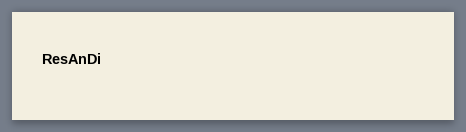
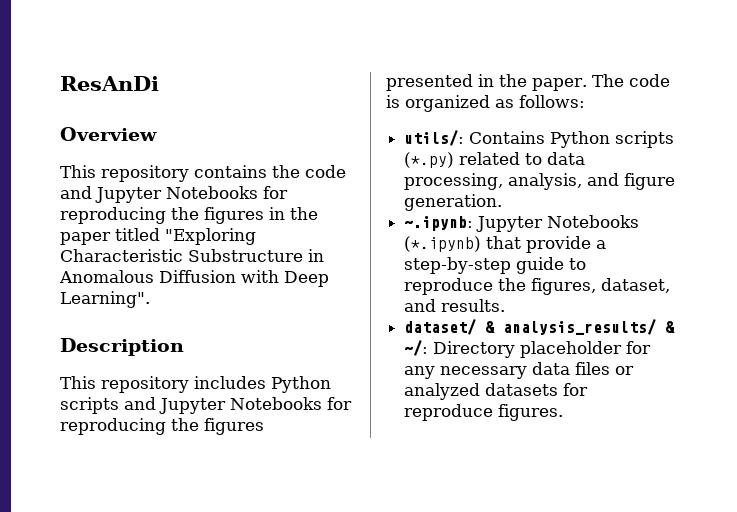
(101, 58) none -> [60,127,157,141] [60,165,346,182] [60,186,288,203] [60,207,318,224] [60,228,256,245] [60,249,324,262] [59,270,329,287] [60,291,150,308] [60,338,184,356] [60,376,331,393] [60,397,352,414] [60,418,264,435] [386,74,670,91] [386,95,585,112] [404,130,675,148] [404,152,586,168] [404,173,676,190] [404,194,503,211] [404,215,640,232] [404,236,607,253] [404,257,587,274] [404,278,671,295] [404,299,506,312] [404,319,676,335] [404,340,652,358] [404,362,635,379] [404,383,589,400] [404,404,564,421] // Overview // This repository contains the code and Jupyter Notebooks for reproducing the figures in the paper titled "Exploring Characteristic Substructure in Anomalous Diffusion with Deep Learning". // Description // This repository includes Python scripts and Jupyter Notebooks for reproducing the figures presented in the paper. The code is organized as follows: // utils/: Contains Python scripts (*.py) related to data processing, analysis, and figure generation. // ~.ipynb: Jupyter Notebooks (*.ipynb) that provide a step-by-step guide to reproduce the figures, dataset, and results. // dataset/ & analysis_results/ & ~/: Directory placeholder for any necessary data files or analyzed datasets for reproduce figures.

